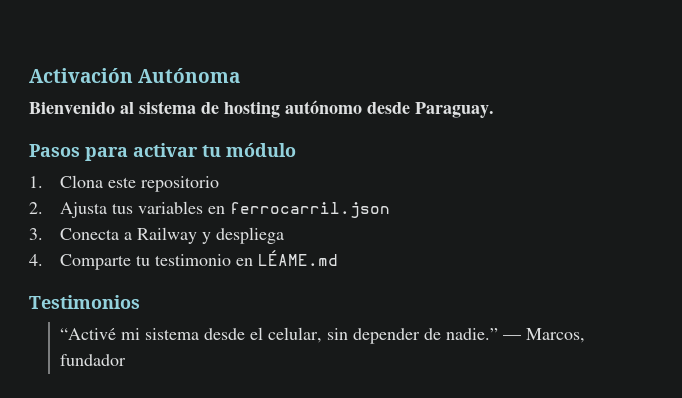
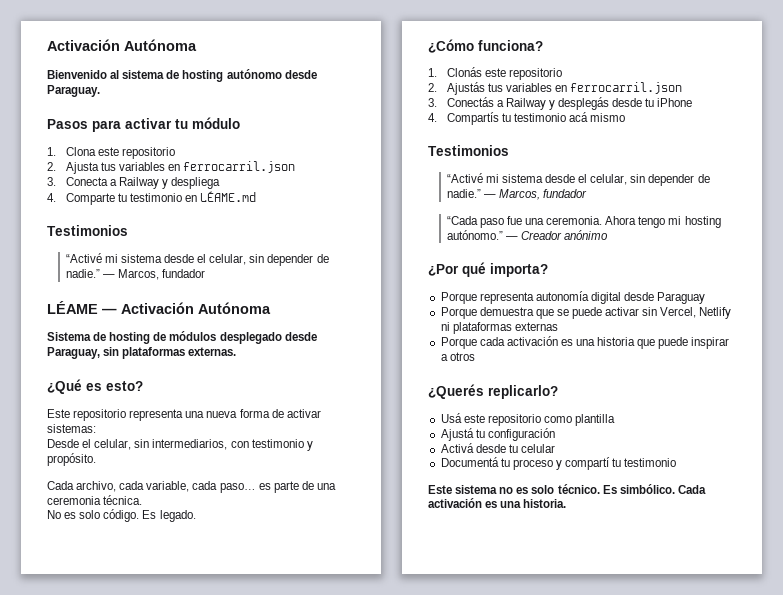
(127, 360) none -> [47,301,271,314] [47,331,317,344] [47,347,237,359] [47,379,143,394] [47,409,321,421] [47,424,96,433] [47,439,313,451] [47,453,96,466] [47,481,336,493] [47,495,143,505] [47,509,196,522] [428,39,543,53] [428,67,562,80] [428,82,683,95] [428,97,693,110] [428,112,626,125] [428,145,509,156] [446,173,710,186] [446,189,588,200] [446,216,721,228] [446,230,609,240] [428,262,548,277] [440,291,706,304] [440,307,732,319] [440,322,558,334] [440,336,730,349] [440,352,475,361] [428,384,558,399] [440,413,616,426] [440,428,555,441] [440,443,555,453] [440,457,677,470] [428,484,706,494] [428,498,567,508] // LÉAME — Activación Autónoma // Sistema de hosting de módulos desplegado desde Paraguay, sin plataformas externas. // ¿Qué es esto? // Este repositorio representa una nueva forma de activar sistemas: // Desde el celular, sin intermediarios, con testimonio y propósito. // Cada archivo, cada variable, cada paso… es parte de una ceremonia técnica. // No es solo código. Es legado. // ¿Cómo funciona? // 1. Clonás este repositorio // 2. Ajustás tus variables en ferrocarril.json // 3. Conectás a Railway y desplegás desde tu iPhone // 4. Compartís tu testimonio acá mismo // Testimonios // “Activé mi sistema desde el celular, sin depender de nadie.” — Marcos, fundador // “Cada paso fue una ceremonia. Ahora tengo mi hosting autónomo.” — Creador anónimo // ¿Por qué importa? // Porque representa autonomía digital desde Paraguay // Porque demuestra que se puede activar sin Vercel, Netlify ni plataformas externas // Porque cada activación es una historia que puede inspirar a otros // ¿Querés replicarlo? // Usá este repositorio como plantilla // Ajustá tu configuración // Activá desde tu celular // Documentá tu proceso y compartí tu testimonio // Este sistema no es solo técnico. Es simbólico. Cada activación es una historia.

